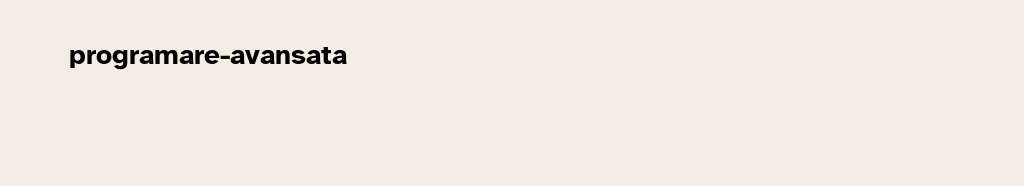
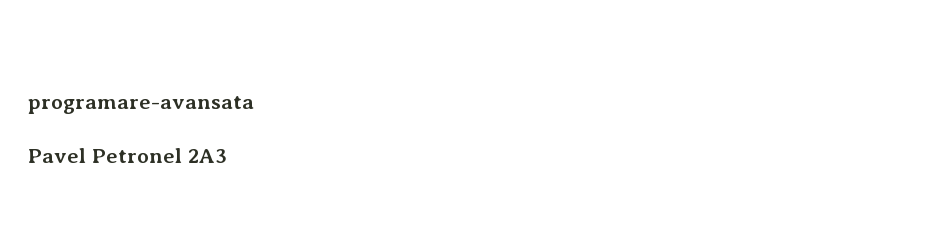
(347, 58) none -> [28,148,227,163] // Pavel Petronel 2A3

